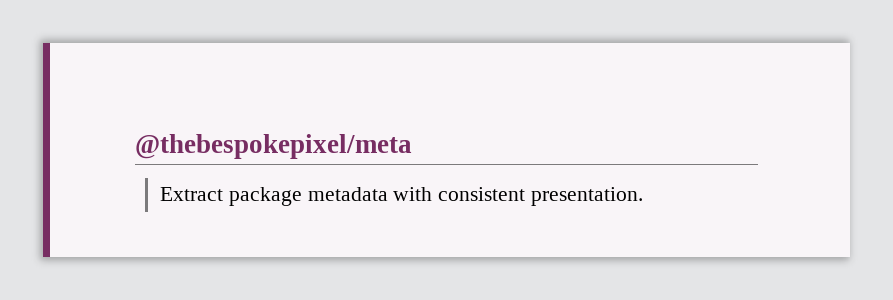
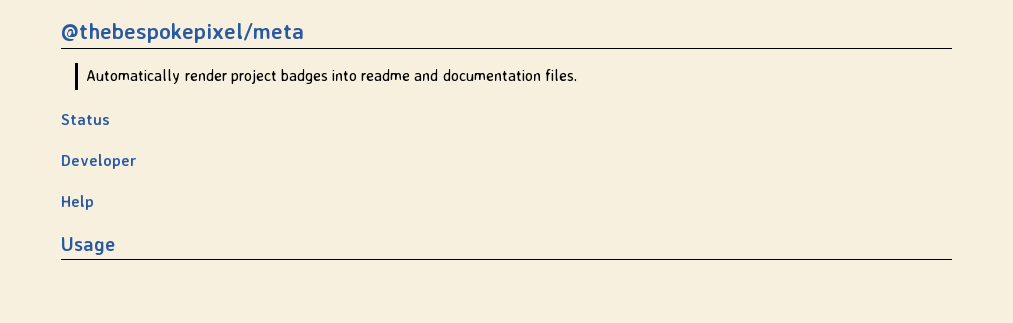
[159,187,643,206] Extract package metadata with consistent presentation. -> [86,69,577,84] [61,114,110,125] [61,154,137,169] [61,195,94,210] [61,237,115,255] Automatically render project badges into readme and documentation files. // Status // Developer // Help // Usage

